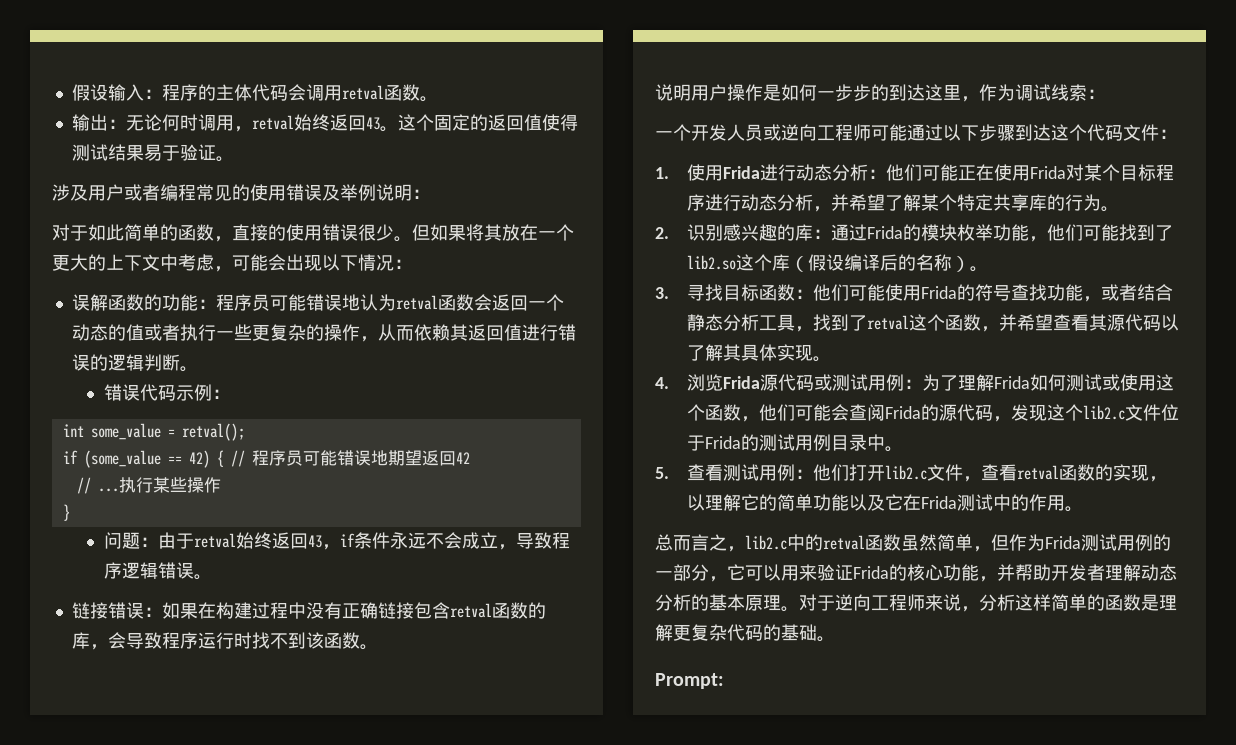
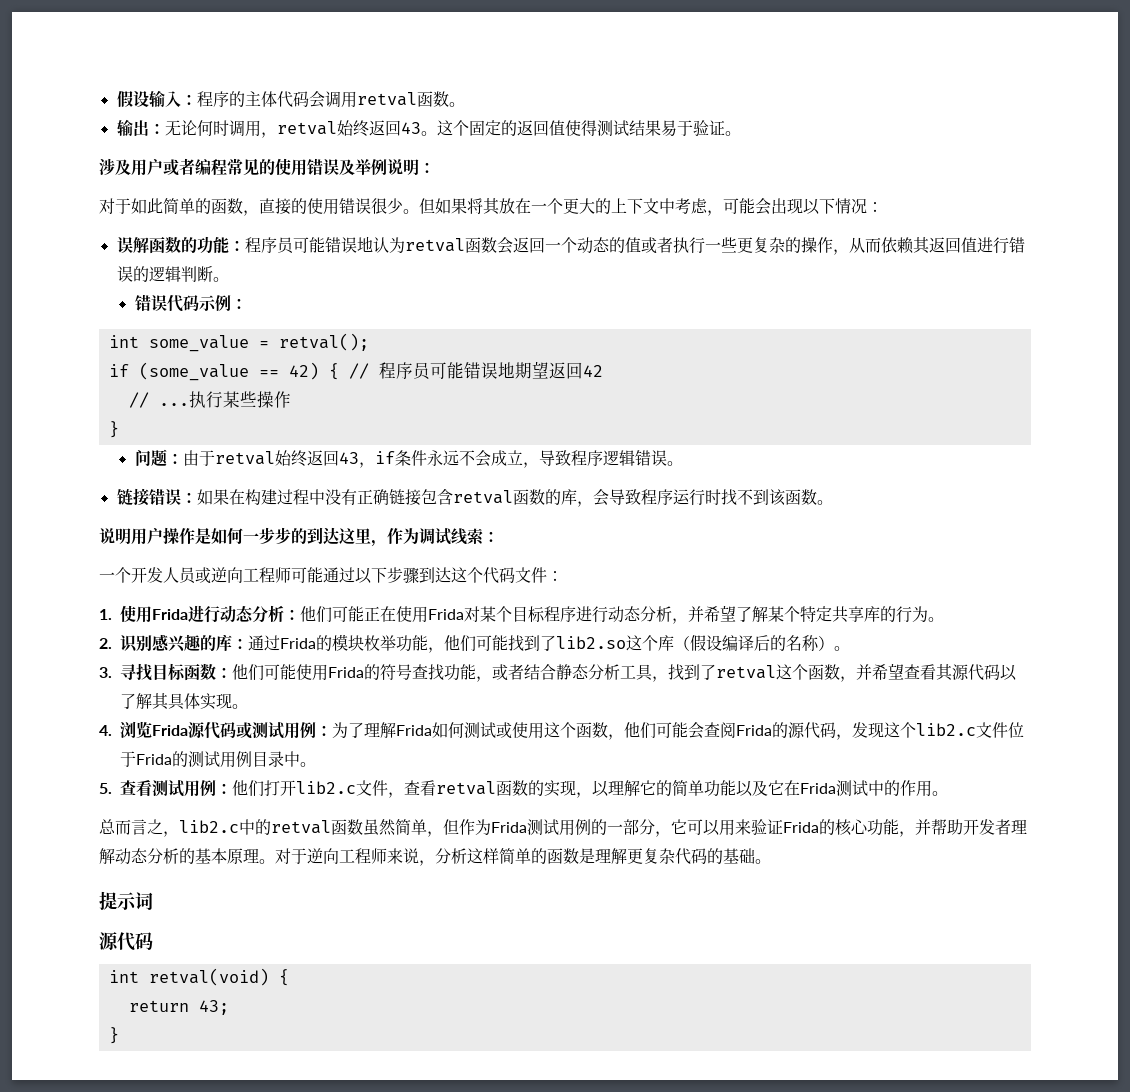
[655,673,724,689] Prompt: -> [99,891,153,910] [99,932,153,951] [108,968,289,986] [128,1000,229,1015] [108,1027,119,1044] 提示词 // 源代码 // int retval(void) { // return 43; // }

